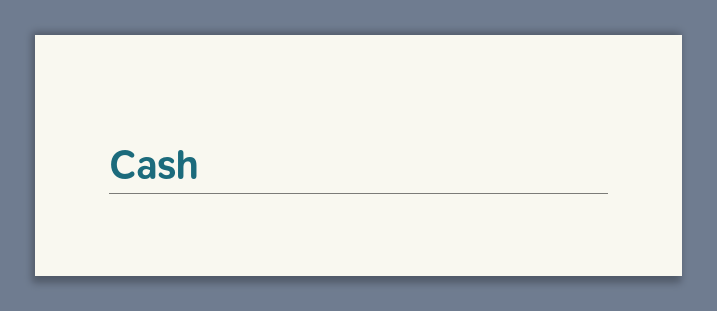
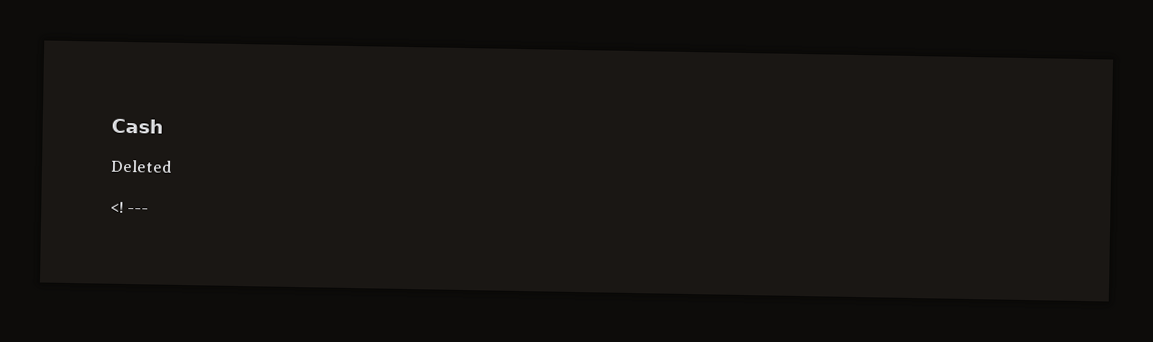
(198, 164) none -> [110,159,173,173] [110,201,150,214] // Deleted // <! ---

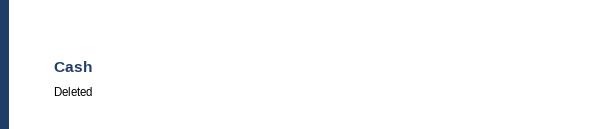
[110,201,150,214] // <! --- -> (92, 91) none

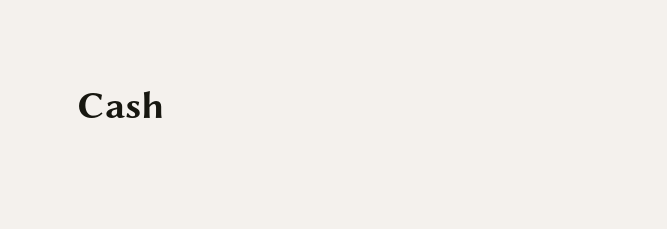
[54,87,92,96] // Deleted -> (165, 104) none

